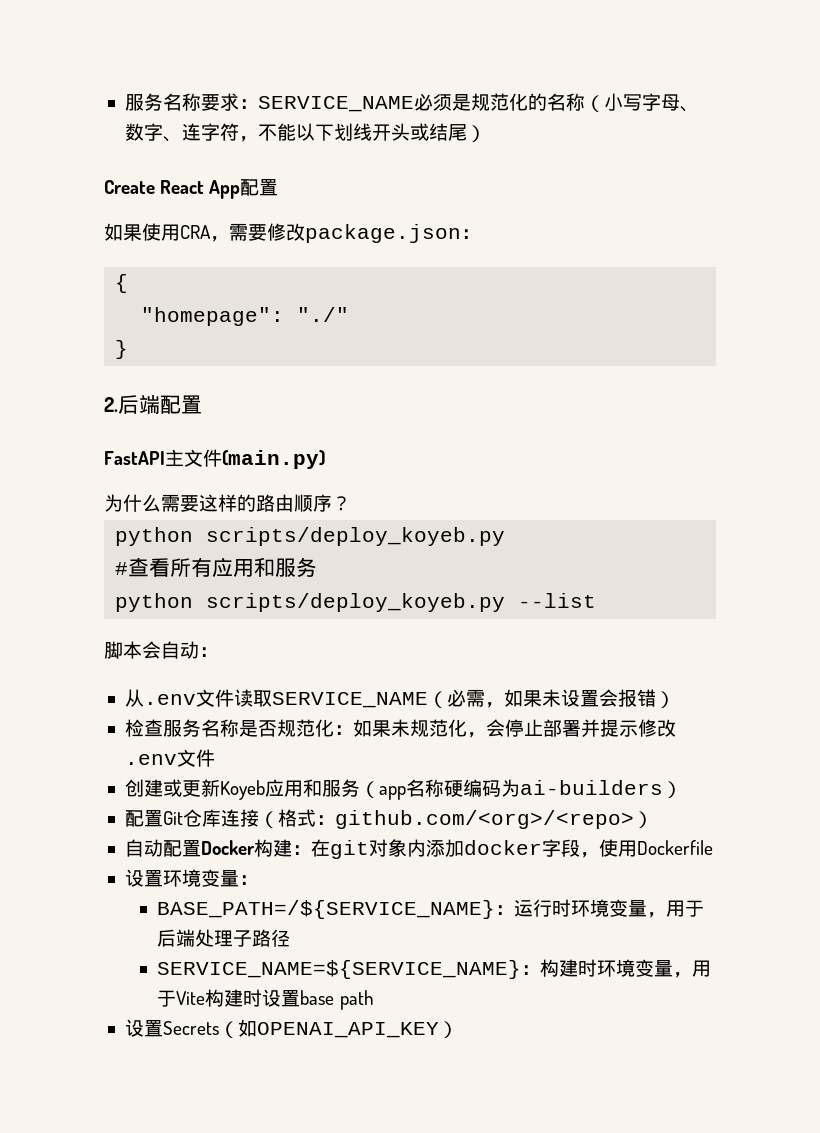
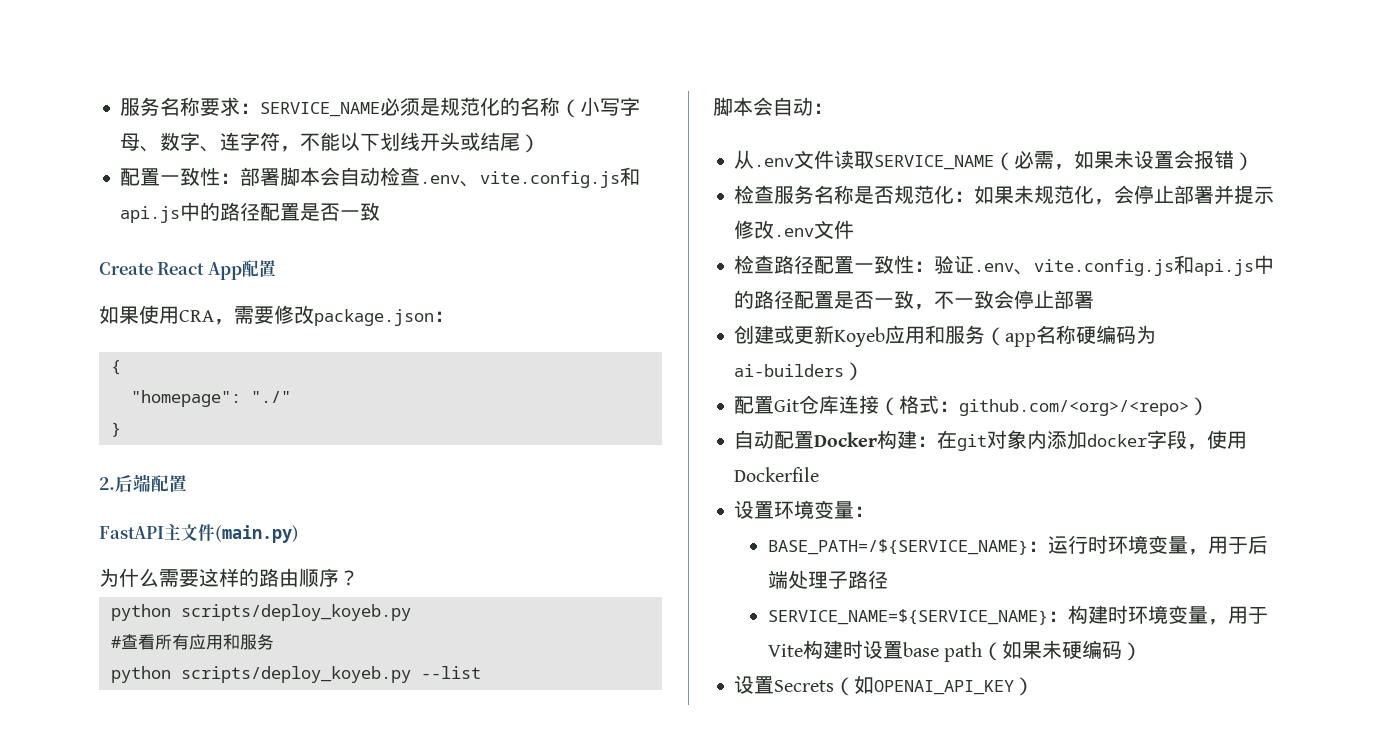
(486, 133) none -> [120,167,641,188] [120,202,381,223] // 配置一致性：部署脚本会自动检查.env、vite.config.js和api.js中的路径配置是否一致
(215, 758) none -> [734,255,1275,276] [734,290,1095,310] // 检查路径配置一致性：验证.env、vite.config.js和api.js中的路径配置是否一致，不一致会停止部署
(374, 1000) none -> [982,640,1143,661] （如果未硬编码）

